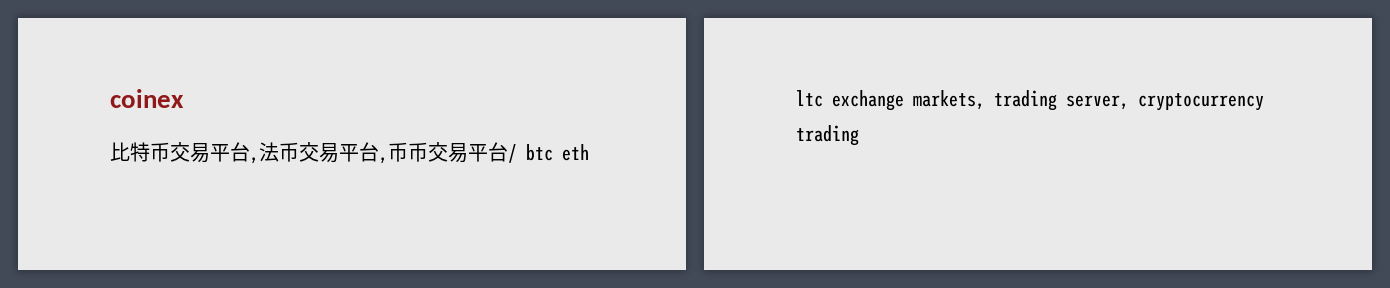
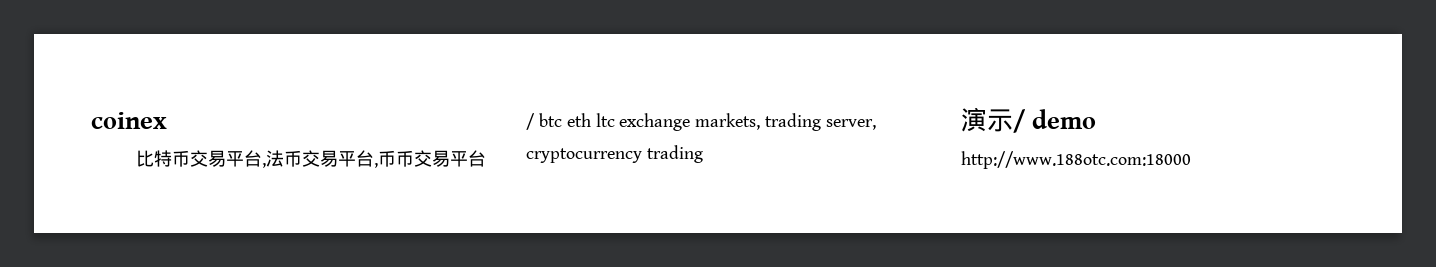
(859, 135) none -> [961,107,1096,133] [961,151,1191,169] // 演示/ demo // http://www.188otc.com:18000

